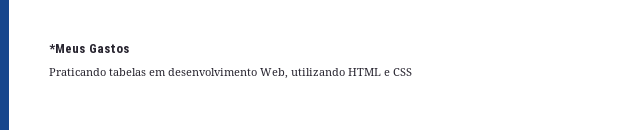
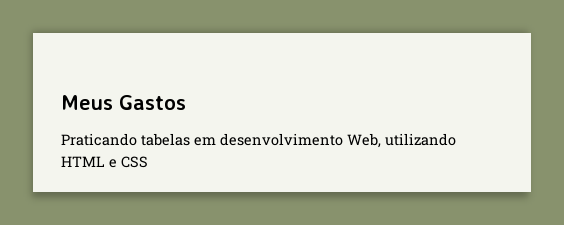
[49,44,85,53] *Meus -> [61,95,113,110] Meus

